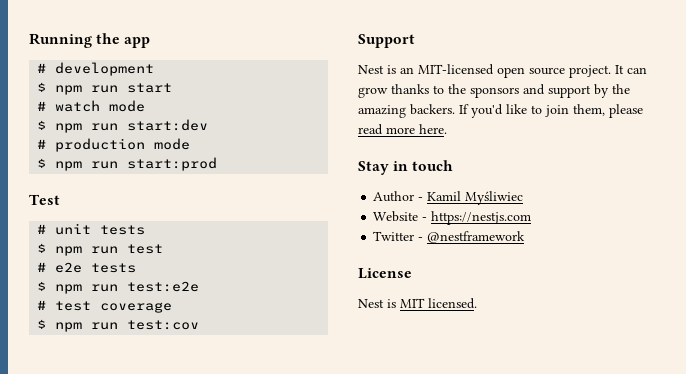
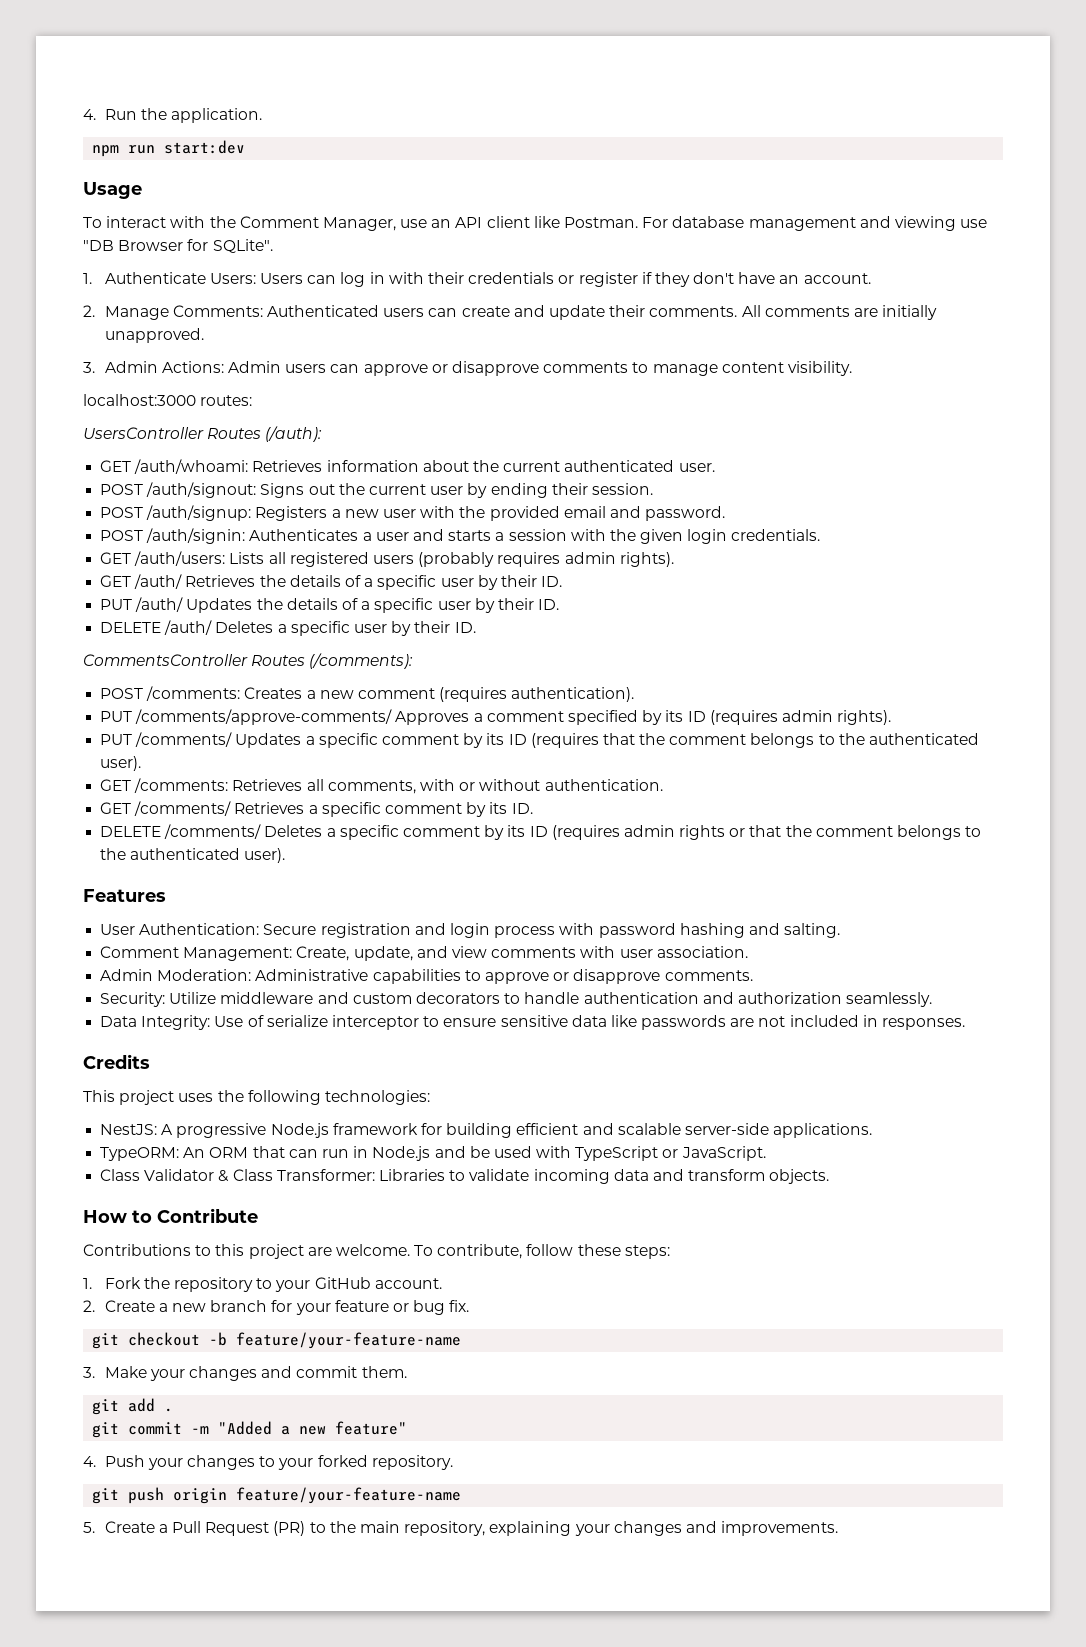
[29,33,151,48] [37,62,155,76] [37,82,173,95] [37,100,146,112] [37,119,209,133] [37,138,191,152] [37,157,218,171] [29,194,60,205] [37,223,146,235] [37,243,164,256] [37,262,137,273] [37,281,200,294] [37,300,173,313] [37,319,200,332] [358,34,415,48] [358,64,647,78] [358,84,630,98] [358,104,643,118] [358,124,447,135] [358,160,454,175] [373,191,524,205] [373,211,532,225] [373,231,526,243] [358,268,412,279] [358,298,477,309] Running the app // # development // $ npm run start // # watch mode // $ npm run start:dev // # production mode // $ npm run start:prod // Test // # unit tests // $ npm run test // # e2e tests // $ npm run test:e2e // # test coverage // $ npm run test:cov // Support // Nest is an MIT-licensed open source project. It can grow thanks to the sponsors and support by the amazing backers. If you'd like to join them, please read more here. // Stay in touch // Author - Kamil Myśliwiec // Website - https://nestjs.com // Twitter - @nestframework // License // Nest is MIT licensed. -> [83,108,263,123] [92,140,246,157] [83,182,142,199] [83,216,988,231] [83,239,273,253] [83,272,871,287] [83,305,938,320] [104,328,204,343] [83,361,852,376] [83,394,253,406] [83,426,323,442] [100,459,715,474] [100,482,653,498] [100,505,726,521] [100,528,821,544] [100,551,674,567] [100,574,563,590] [100,597,560,613] [100,620,476,636] [83,653,414,669] [100,686,635,702] [100,709,892,725] [100,732,980,748] [100,756,142,771] [100,778,663,794] [100,801,533,817] [100,824,982,840] [100,848,286,863] [83,889,166,902] [100,923,841,938] [100,946,748,961] [100,969,753,984] [100,992,933,1007] [100,1015,966,1030] [83,1054,150,1069] [83,1090,430,1105] [100,1123,873,1138] [100,1146,766,1161] [100,1169,830,1184] [83,1208,258,1223] [83,1244,670,1259] [83,1277,442,1292] [83,1300,470,1315] [92,1332,462,1349] [83,1366,407,1381] [92,1398,174,1415] [92,1421,408,1438] [83,1455,453,1470] [92,1487,462,1504] [83,1521,839,1536] 4. Run the application. // npm run start:dev // Usage // To interact with the Comment Manager, use an API client like Postman. For database management and viewing use "DB Browser for SQLite". // 1. Authenticate Users: Users can log in with their credentials or register if they don't have an account. // 2. Manage Comments: Authenticated users can create and update their comments. All comments are initially unapproved. // 3. Admin Actions: Admin users can approve or disapprove comments to manage content visibility. // localhost:3000 routes: // UsersController Routes (/auth): // GET /auth/whoami: Retrieves information about the current authenticated user. // POST /auth/signout: Signs out the current user by ending their session. // POST /auth/signup: Registers a new user with the provided email and password. // POST /auth/signin: Authenticates a user and starts a session with the given login credentials. // GET /auth/users: Lists all registered users (probably requires admin rights). // GET /auth/ Retrieves the details of a specific user by their ID. // PUT /auth/ Updates the details of a specific user by their ID. // DELETE /auth/ Deletes a specific user by their ID. // CommentsController Routes (/comments): // POST /comments: Creates a new comment (requires authentication). // PUT /comments/approve-comments/ Approves a comment specified by its ID (requires admin rights). // PUT /comments/ Updates a specific comment by its ID (requires that the comment belongs to the authenticated user). // GET /comments: Retrieves all comments, with or without authentication. // GET /comments/ Retrieves a specific comment by its ID. // DELETE /comments/ Deletes a specific comment by its ID (requires admin rights or that the comment belongs to the authenticated user). // Features // User Authentication: Secure registration and login process with password hashing and salting. // Comment Management: Create, update, and view comments with user association. // Admin Moderation: Administrative capabilities to approve or disapprove comments. // Security: Utilize middleware and custom decorators to handle authentication and authorization seamlessly. // Data Integrity: Use of serialize interceptor to ensure sensitive data like passwords are not included in responses. // Credits // This project uses the following technologies: // NestJS: A progressive Node.js framework for building efficient and scalable server-side applications. // TypeORM: An ORM that can run in Node.js and be used with TypeScript or JavaScript. // Class Validator & Class Transformer: Libraries to validate incoming data and transform objects. // How to Contribute // Contributions to this project are welcome. To contribute, follow these steps: // 1. Fork the repository to your GitHub account. // 2. Create a new branch for your feature or bug fix. // git checkout -b feature/your-feature-name // 3. Make your changes and commit them. // git add . // git commit -m "Added a new feature" // 4. Push your changes to your forked repository. // git push origin feature/your-feature-name // 5. Create a Pull Request (PR) to the main repository, explaining your changes and improvements.

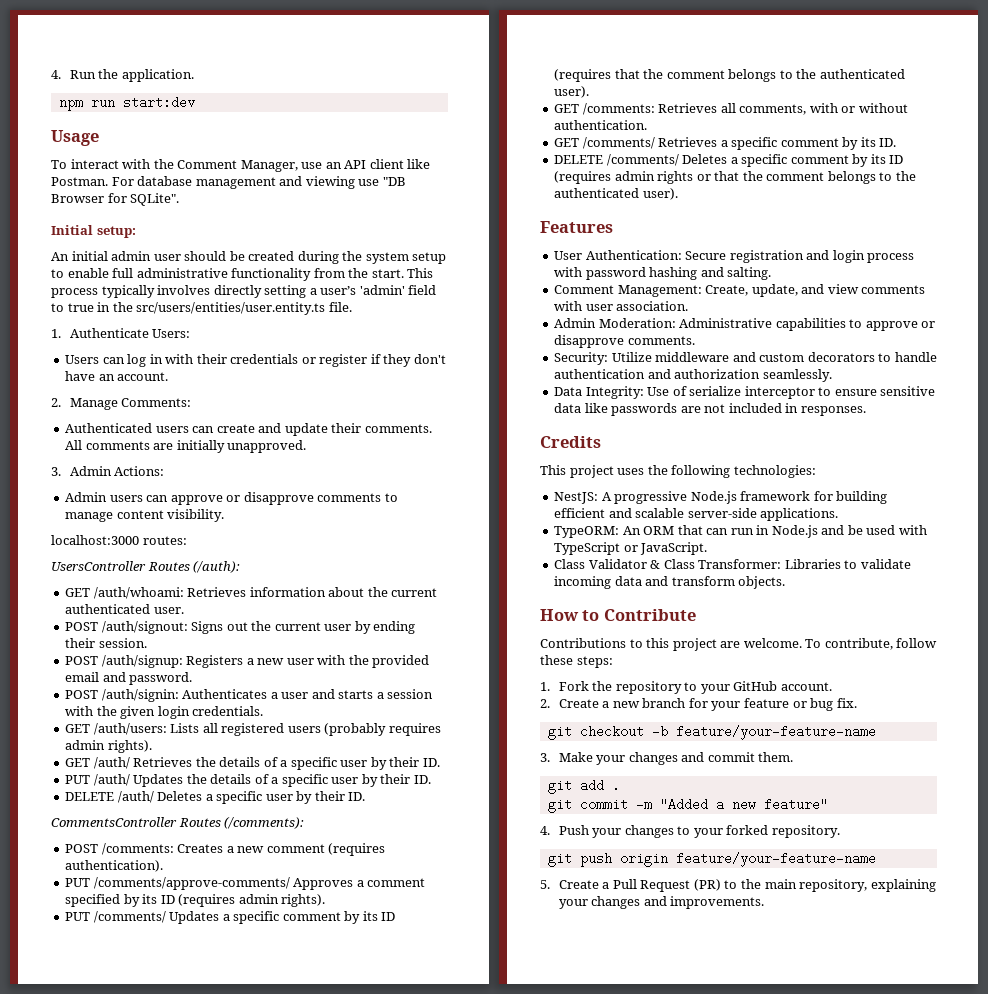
(273, 246) none -> [51,225,136,238] [51,251,447,264] [51,268,434,281] [51,285,437,298] [51,302,352,315] // Initial setup: // An initial admin user should be created during the system setup to enable full administrative functionality from the start. This process typically involves directly setting a user’s 'admin' field to true in the src/users/entities/user.entity.ts file.
(256, 278) none -> (191, 333) //
(263, 311) none -> (192, 402) //
(224, 367) none -> (165, 471) //

